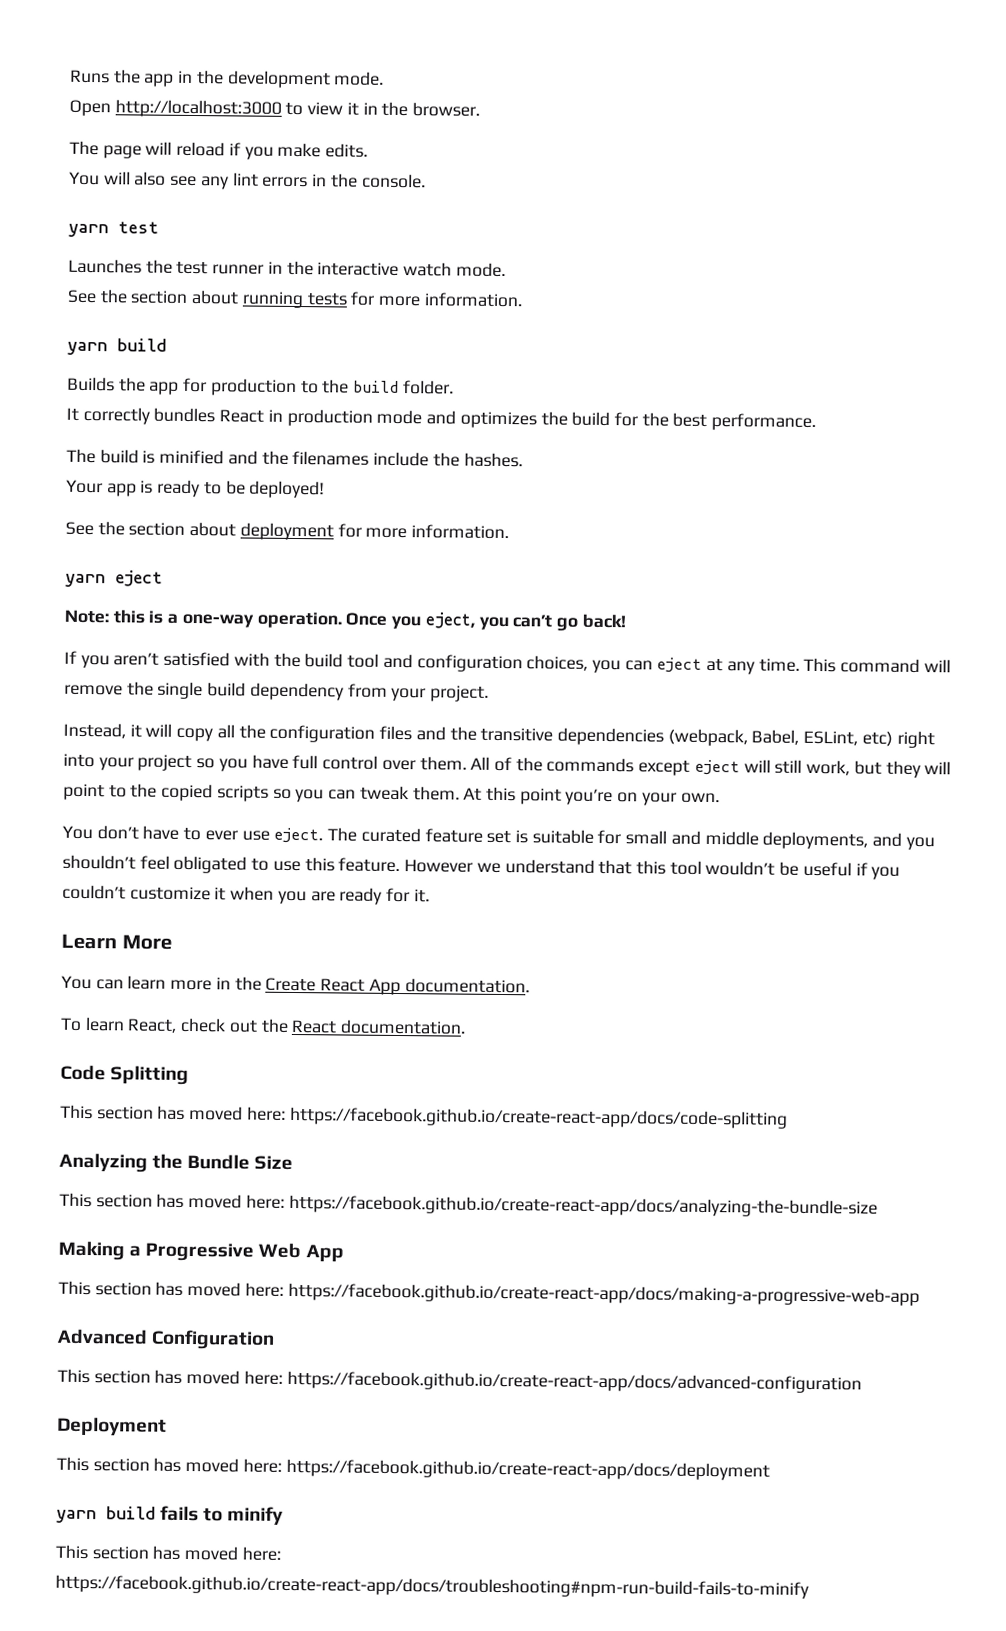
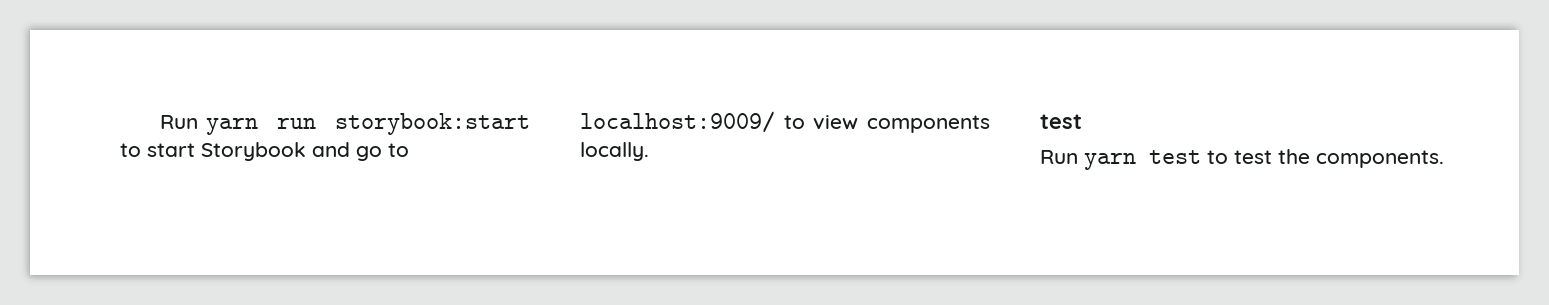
[70,69,385,89] [69,99,481,118] [69,140,369,160] [69,171,426,190] [68,221,159,238] [68,258,506,277] [67,289,523,309] [67,338,167,356] [67,376,454,396] [66,406,817,431] [66,448,523,468] [66,479,326,499] [65,521,510,541] [65,570,163,588] [64,609,626,631] [64,650,951,675] [64,681,490,702] [63,722,935,749] [63,753,952,779] [63,783,720,806] [62,825,935,851] [62,854,901,880] [62,884,430,905] [61,933,172,950] [61,975,530,996] [60,1016,467,1035] [60,1064,190,1086] [60,1104,788,1129] [59,1152,294,1173] [59,1192,878,1218] [58,1240,344,1262] [58,1280,920,1307] [57,1328,276,1350] [57,1368,862,1394] [57,1416,167,1436] [56,1456,770,1481] [56,1505,284,1525] [55,1544,281,1561] [55,1574,809,1599] Runs the app in the development mode. // Open http://localhost:3000 to view it in the browser. // The page will reload if you make edits. // You will also see any lint errors in the console. // yarn test // Launches the test runner in the interactive watch mode. // See the section about running tests for more information. // yarn build // Builds the app for production to the build folder. // It correctly bundles React in production mode and optimizes the build for the best performance. // The build is minified and the filenames include the hashes. // Your app is ready to be deployed! // See the section about deployment for more information. // yarn eject // Note: this is a one-way operation. Once you eject, you can’t go back! // If you aren’t satisfied with the build tool and configuration choices, you can eject at any time. This command will remove the single build dependency from your project. // Instead, it will copy all the configuration files and the transitive dependencies (webpack, Babel, ESLint, etc) right into your project so you have full control over them. All of the commands except eject will still work, but they will point to the copied scripts so you can tweak them. At this point you’re on your own. // You don’t have to ever use eject. The curated feature set is suitable for small and middle deployments, and you shouldn’t feel obligated to use this feature. However we understand that this tool wouldn’t be useful if you couldn’t customize it when you are ready for it. // Learn More // You can learn more in the Create React App documentation. // To learn React, check out the React documentation. // Code Splitting // This section has moved here: https://facebook.github.io/create-react-app/docs/code-splitting // Analyzing the Bundle Size // This section has moved here: https://facebook.github.io/create-react-app/docs/analyzing-the-bundle-size // Making a Progressive Web App // This section has moved here: https://facebook.github.io/create-react-app/docs/making-a-progressive-web-app // Advanced Configuration // This section has moved here: https://facebook.github.io/create-react-app/docs/advanced-configuration // Deployment // This section has moved here: https://facebook.github.io/create-react-app/docs/deployment // yarn build fails to minify // This section has moved here: https://facebook.github.io/create-react-app/docs/troubleshooting#npm-run-build-fails-to-minify -> [159,113,530,135] [120,142,409,161] [580,111,990,133] [580,142,649,161] [1040,114,1082,129] [1040,149,1444,170] Run yarn run storybook:start to start Storybook and go to localhost:9009/ to view components locally. // test // Run yarn test to test the components.

